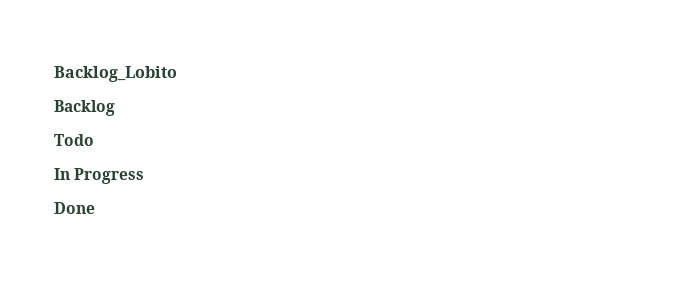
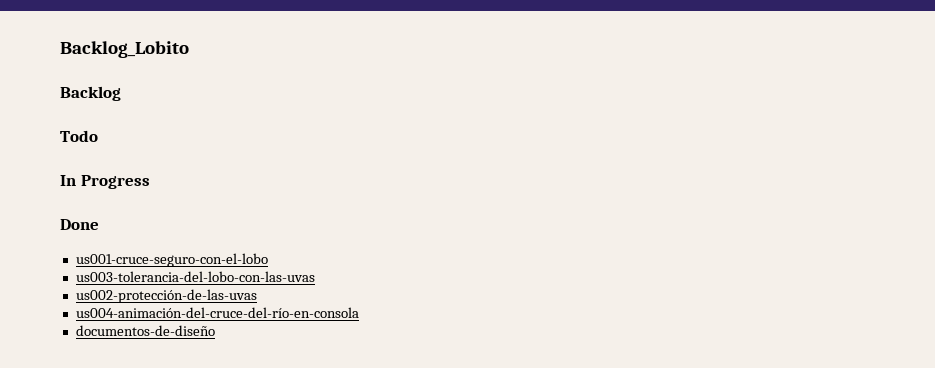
(95, 208) none -> [75,253,268,267] [75,271,315,282] [75,289,257,303] [75,307,359,318] [75,325,215,336] // us001-cruce-seguro-con-el-lobo // us003-tolerancia-del-lobo-con-las-uvas // us002-protección-de-las-uvas // us004-animación-del-cruce-del-río-en-consola // documentos-de-diseño

